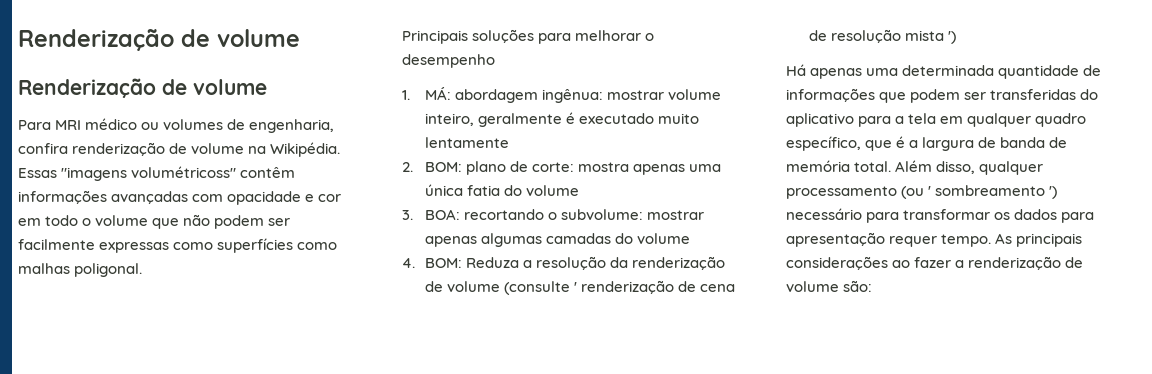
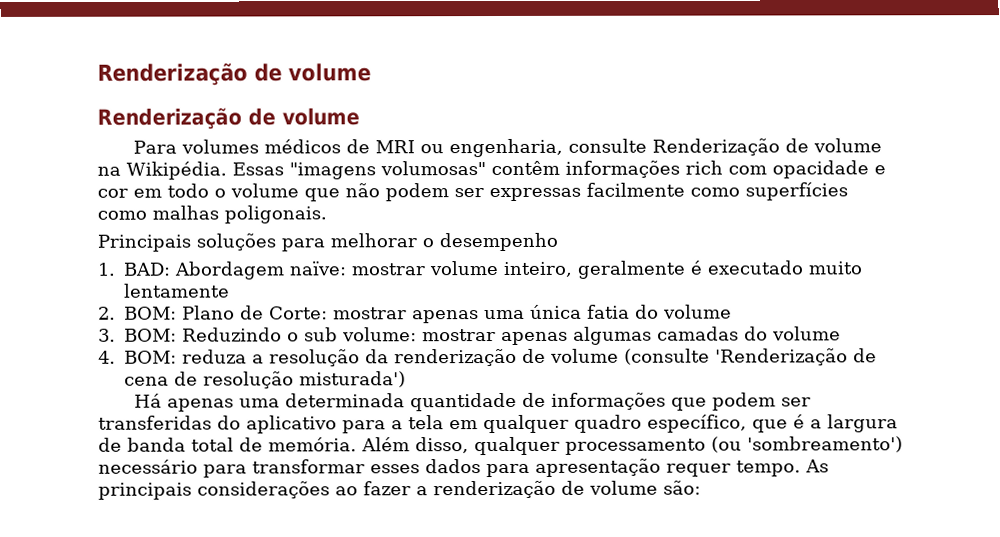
[55,118,335,133] [18,142,166,156] MRI médico ou volumes de engenharia, confira renderização -> [181,138,781,158] volumes médicos de MRI ou engenharia, consulte Renderização
[131,166,237,178] volumétricoss" -> [380,161,486,176] volumosas"
[111,191,189,204] avançadas -> [685,160,723,175] rich
[18,239,170,253] facilmente expressas -> [489,182,685,202] expressas facilmente
[74,263,143,277] poligonal. -> [224,205,327,224] poligonais.
[424,86,603,103] MÁ: abordagem ingênua: -> [123,261,347,280] BAD: Abordagem naïve:
[465,161,630,175] plano de corte: mostra -> [182,305,407,320] Plano de Corte: mostrar
[424,209,643,220] BOA: recortando o subvolume: -> [124,327,417,342] BOM: Reduzindo o sub volume:
[465,257,519,268] Reduza -> [182,349,247,364] reduza
[573,280,675,294] ' renderização -> [715,348,848,366] 'Renderização
[904,30,956,44] mista ') -> [299,371,406,388] misturada')
[1049,137,1068,148] [786,160,892,172] de memória total. -> [191,437,357,452] total de memória.
[928,185,1058,199] ' sombreamento ') -> [747,436,903,453] 'sombreamento')
[994,212,1011,220] os -> [370,464,420,474] esses

